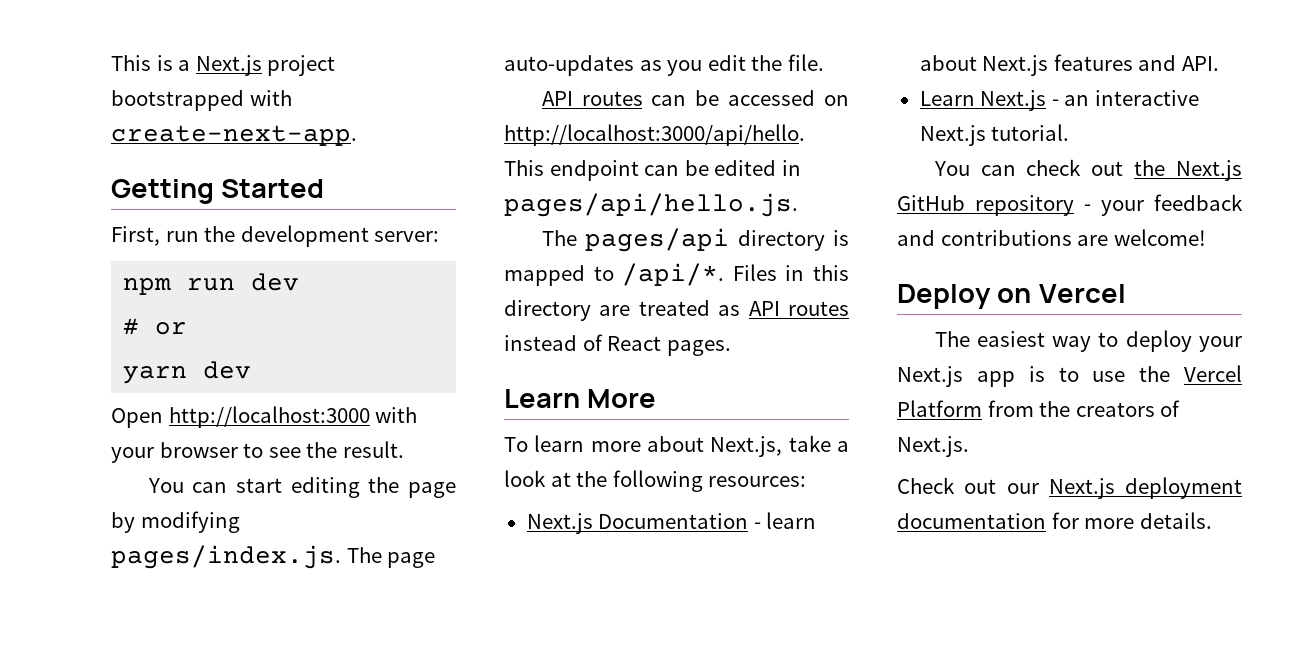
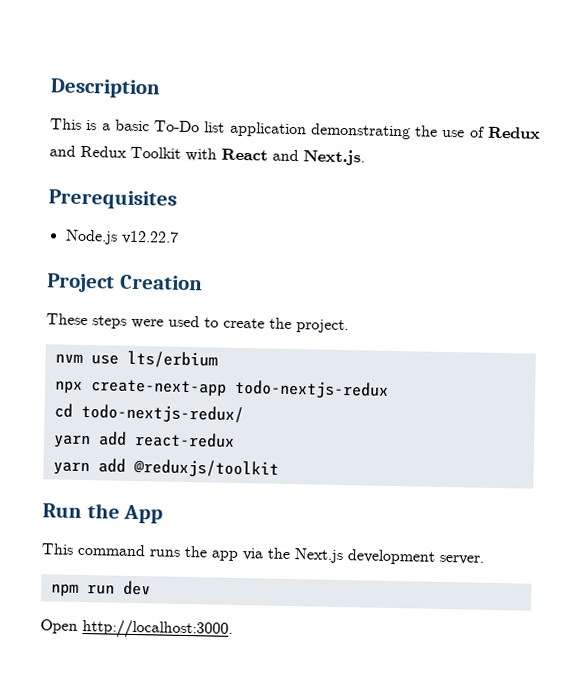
(111, 63) none -> [50,78,161,99] Description //
[195,55,336,76] [111,90,292,111] [111,125,357,146] [111,179,325,204] [111,225,440,247] [123,273,300,295] [123,318,188,335] [123,361,252,384] [111,406,418,428] [111,441,404,463] [147,477,456,498] [111,511,240,533] [111,545,436,569] [504,54,824,76] [541,90,849,106] [504,124,805,146] [504,160,801,181] [504,193,798,217] [541,228,849,252] [504,263,849,286] [504,300,849,321] [504,334,731,356] [504,389,657,408] [504,435,849,457] [504,470,807,492] [526,512,817,534] [919,54,1219,76] [919,90,1199,111] [919,124,1070,146] [933,159,1242,181] [897,194,1243,216] [897,229,1206,246] [897,284,1126,309] [934,330,1242,352] [897,365,1242,387] [897,400,1181,417] [897,436,969,457] [897,477,1242,499] [897,512,1212,529] Next.js project bootstrapped with create-next-app. // Getting Started // First, run the development server: // npm run dev // # or // yarn dev // Open http://localhost:3000 with your browser to see the result. // You can start editing the page by modifying pages/index.js. The page auto-updates as you edit the file. // API routes can be accessed on http://localhost:3000/api/hello. This endpoint can be edited in pages/api/hello.js. // The pages/api directory is mapped to /api/*. Files in this directory are treated as API routes instead of React pages. // Learn More // To learn more about Next.js, take a look at the following resources: // Next.js Documentation - learn about Next.js features and API. // Learn Next.js - an interactive Next.js tutorial. // You can check out the Next.js GitHub repository - your feedback and contributions are welcome! // Deploy on Vercel // The easiest way to deploy your Next.js app is to use the Vercel Platform from the creators of Next.js. // Check out our Next.js deployment documentation for more details. -> [114,119,541,140] [49,145,365,166] [48,189,177,210] [64,229,179,245] [46,273,203,293] [46,313,349,334] [54,350,218,369] [53,379,389,400] [53,403,244,425] [52,431,235,449] [52,458,279,479] [42,503,164,524] [41,543,484,565] [50,580,151,597] [40,619,233,640] basic To-Do list application demonstrating the use of Redux and Redux Toolkit with React and Next.js. // Prerequisites // Node.js v12.22.7 // Project Creation // These steps were used to create the project. // nvm use lts/erbium // npx create-next-app todo-nextjs-redux // cd todo-nextjs-redux/ // yarn add react-redux // yarn add @reduxjs/toolkit // Run the App // This command runs the app via the Next.js development server. // npm run dev // Open http://localhost:3000.

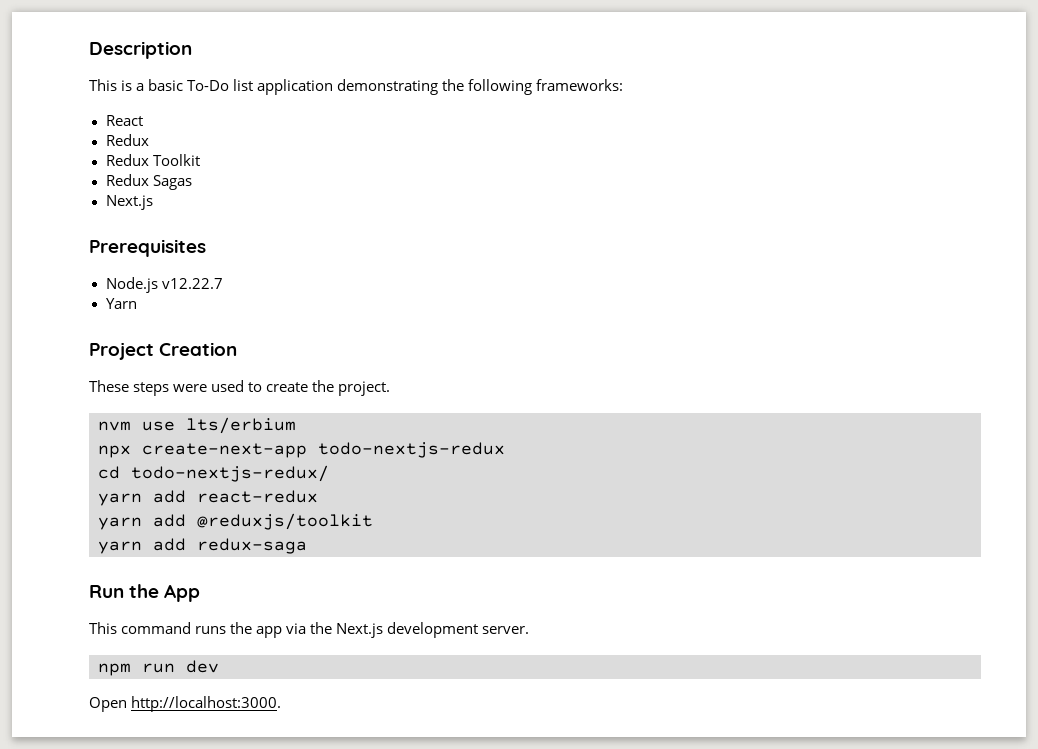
[442,126,541,139] [49,145,76,157] use of Redux and -> [468,79,624,95] [105,115,143,126] [105,134,149,146] following frameworks: // React // Redux //
[185,147,365,166] with React and Next.js. -> [105,174,192,190] [105,195,153,210] // Redux Sagas // Next.js
(179, 237) none -> [105,298,137,309] // Yarn
(279, 468) none -> [98,538,307,554] // yarn add redux-saga

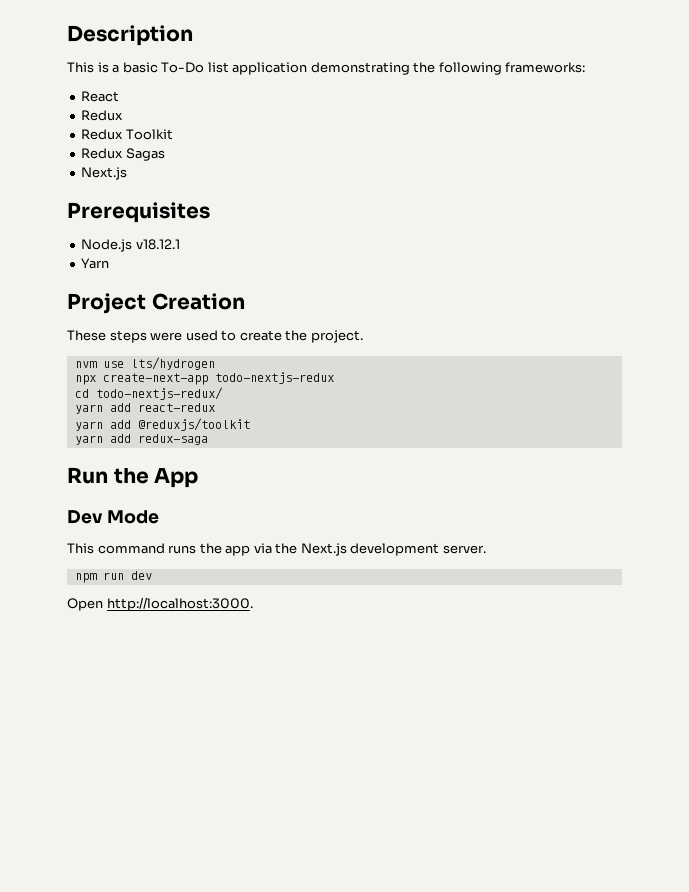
[161,278,223,289] v12.22.7 -> [135,239,180,250] v18.12.1
[186,417,296,434] lts/erbium -> [130,357,215,370] lts/hydrogen
(201, 593) none -> [67,510,159,524] // Dev Mode

